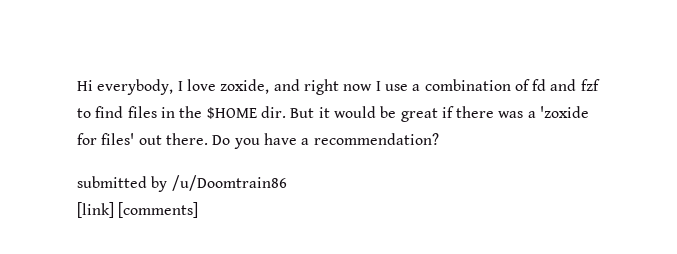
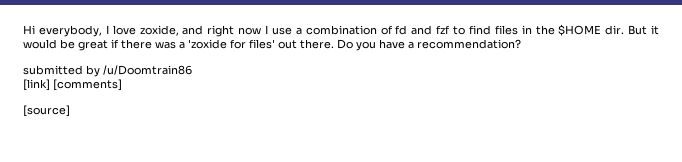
(199, 210) none -> [23,105,70,117] // [source]

